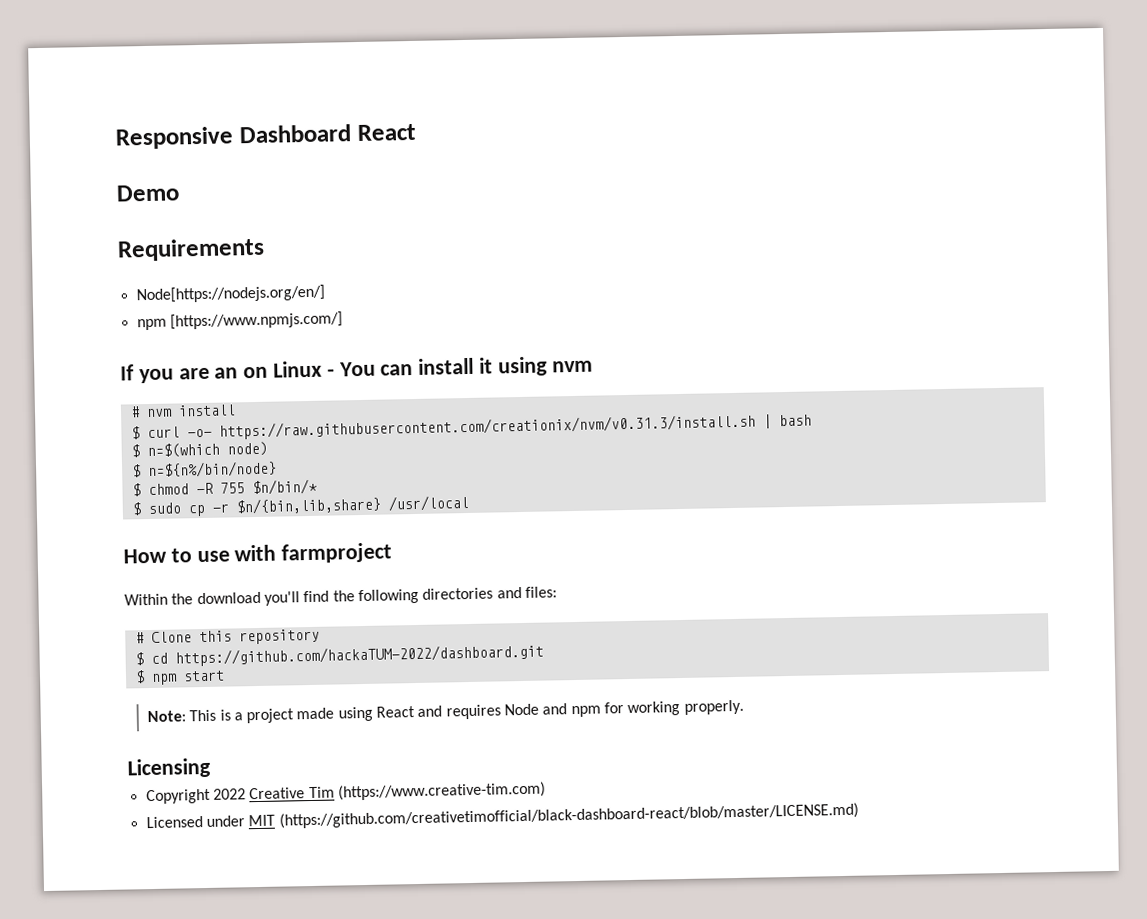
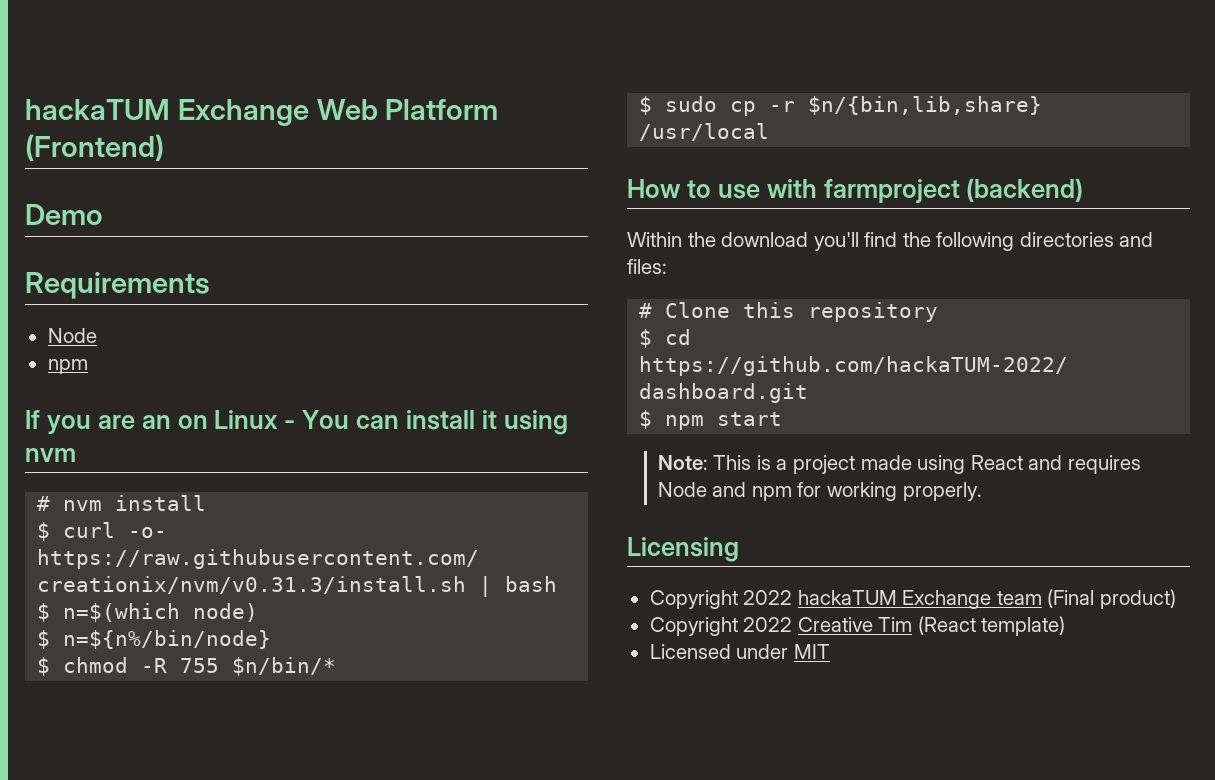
[115,123,416,150] Responsive Dashboard React -> [25,99,499,126] [25,134,164,161] hackaTUM Exchange Web Platform (Frontend)
[135,284,325,304] [136,311,343,331] Node[https://nodejs.org/en/] // npm [https://www.npmjs.com/] -> [47,328,97,343] [47,359,88,374] Node // npm
(393, 553) none -> [966,178,1084,202] (backend)
(211, 768) none -> [649,589,1176,609] // Copyright 2022 hackaTUM Exchange team (Final product)
[337,781,546,801] (https://www.creative-tim.com) -> [917,616,1066,636] (React template)
[278,802,859,829] (https://github.com/creativetimofficial/black-dashboard-react/blob/master/LICENSE.md) -> (830, 651) none

